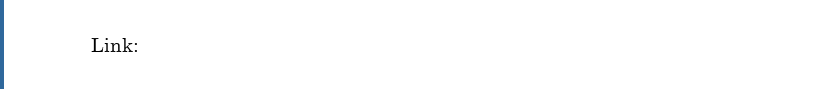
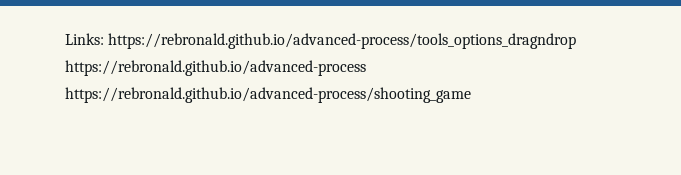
[91,38,139,52] Link: -> [65,33,577,49] [65,60,366,76] [65,87,471,103] Links: https://rebronald.github.io/advanced-process/tools_options_dragndrop // https://rebronald.github.io/advanced-process // https://rebronald.github.io/advanced-process/shooting_game

